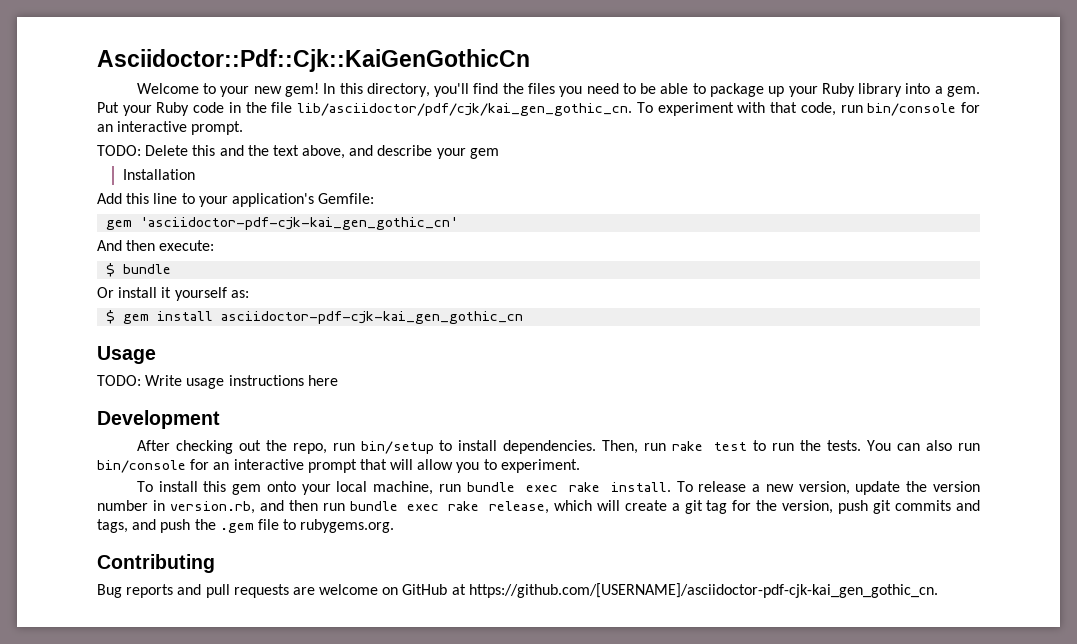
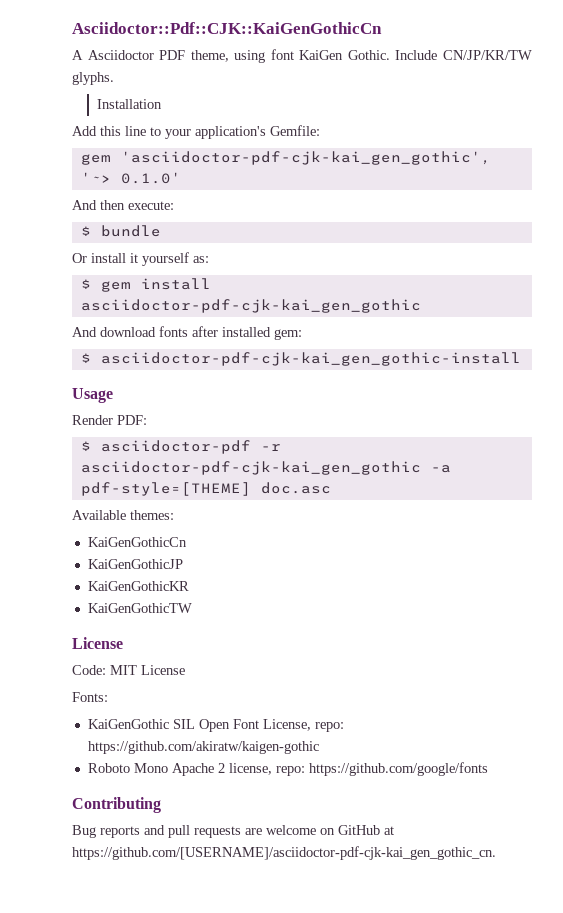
[97,49,530,72] [136,83,980,97] [97,102,980,116] [97,121,244,135] [97,145,499,159] Asciidoctor::Pdf::Cjk::KaiGenGothicCn // Welcome to your new gem! In this directory, you'll find the files you need to be able to package up your Ruby library into a gem. Put your Ruby code in the file lib/asciidoctor/pdf/cjk/kai_gen_gothic_cn. To experiment with that code, run bin/console for an interactive prompt. // TODO: Delete this and the text above, and describe your gem -> [72,22,382,34] [72,49,532,63] [72,72,114,85] Asciidoctor::Pdf::CJK::KaiGenGothicCn // A Asciidoctor PDF theme, using font KaiGen Gothic. Include CN/JP/KR/TW glyphs.
[140,217,459,230] 'asciidoctor-pdf-cjk-kai_gen_gothic_cn' -> [120,151,491,165] [80,172,181,184] 'asciidoctor-pdf-cjk-kai_gen_gothic', '~> 0.1.0'
[221,311,524,324] [97,346,156,364] [97,375,338,389] [97,410,220,429] [136,440,981,454] [97,459,580,473] [136,481,980,495] [97,500,980,514] [97,519,395,533] asciidoctor-pdf-cjk-kai_gen_gothic_cn // Usage // TODO: Write usage instructions here // Development // After checking out the repo, run bin/setup to install dependencies. Then, run rake test to run the tests. You can also run bin/console for an interactive prompt that will allow you to experiment. // To install this gem onto your local machine, run bundle exec rake install. To release a new version, update the version number in version.rb, and then run bundle exec rake release, which will create a git tag for the version, push git commits and tags, and push the .gem file to rubygems.org. -> [80,299,421,313] [72,326,302,340] [80,352,521,366] [72,388,113,403] [72,415,147,425] [80,440,281,454] [80,461,451,475] [80,482,331,496] [72,510,174,520] [87,537,187,547] [87,559,183,569] [87,581,189,591] [87,603,192,613] [72,637,123,649] [72,665,185,675] [72,692,108,702] [87,719,344,732] [87,741,319,754] [87,762,488,776] asciidoctor-pdf-cjk-kai_gen_gothic // And download fonts after installed gem: // $ asciidoctor-pdf-cjk-kai_gen_gothic-install // Usage // Render PDF: // $ asciidoctor-pdf -r asciidoctor-pdf-cjk-kai_gen_gothic -a pdf-style=[THEME] doc.asc // Available themes: // KaiGenGothicCn // KaiGenGothicJP // KaiGenGothicKR // KaiGenGothicTW // License // Code: MIT License // Fonts: // KaiGenGothic SIL Open Font License, repo: https://github.com/akiratw/kaigen-gothic // Roboto Mono Apache 2 license, repo: https://github.com/google/fonts

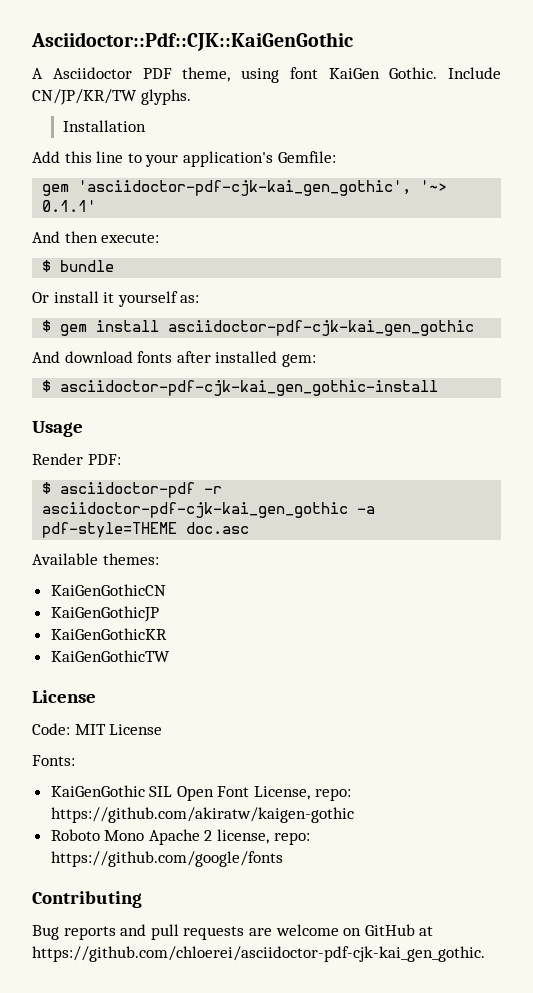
[72,22,382,34] Asciidoctor::Pdf::CJK::KaiGenGothicCn -> [31,32,353,51] Asciidoctor::Pdf::CJK::KaiGenGothic
[120,172,181,184] 0.1.0' -> [42,200,97,212] 0.1.1'
[80,482,251,496] pdf-style=[THEME] -> [42,522,178,538] pdf-style=THEME
[87,537,187,547] KaiGenGothicCn -> [50,584,166,596] KaiGenGothicCN
[72,846,496,860] https://github.com/[USERNAME]/asciidoctor-pdf-cjk-kai_gen_gothic_cn. -> [32,946,485,962] https://github.com/chloerei/asciidoctor-pdf-cjk-kai_gen_gothic.

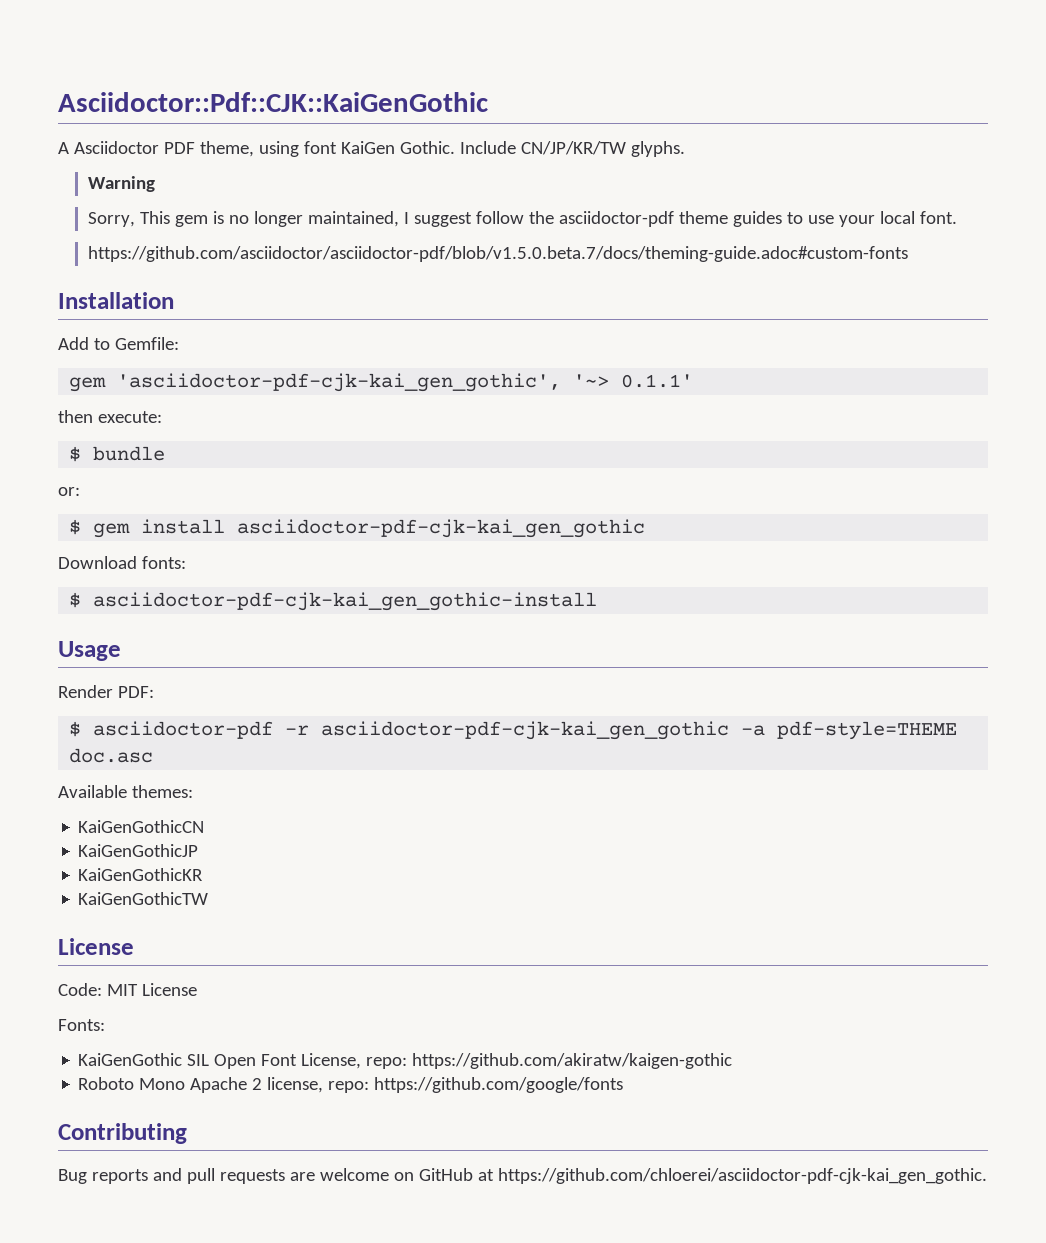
[63,120,147,132] [32,151,273,167] Installation // Add this line to your application's -> [87,176,155,192] [87,211,957,227] [87,246,908,262] [58,292,174,309] [58,337,110,350] Warning // Sorry, This gem is no longer maintained, I suggest follow the asciidoctor-pdf theme guides to use your local font. // https://github.com/asciidoctor/asciidoctor-pdf/blob/v1.5.0.beta.7/docs/theming-guide.adoc#custom-fonts // Installation // Add to
[32,231,60,243] And -> (694, 381) none
[32,291,200,307] Or install it yourself as: -> [58,487,80,496] or:
[32,351,316,367] And download fonts after installed gem: -> [58,556,186,569] Download fonts:

